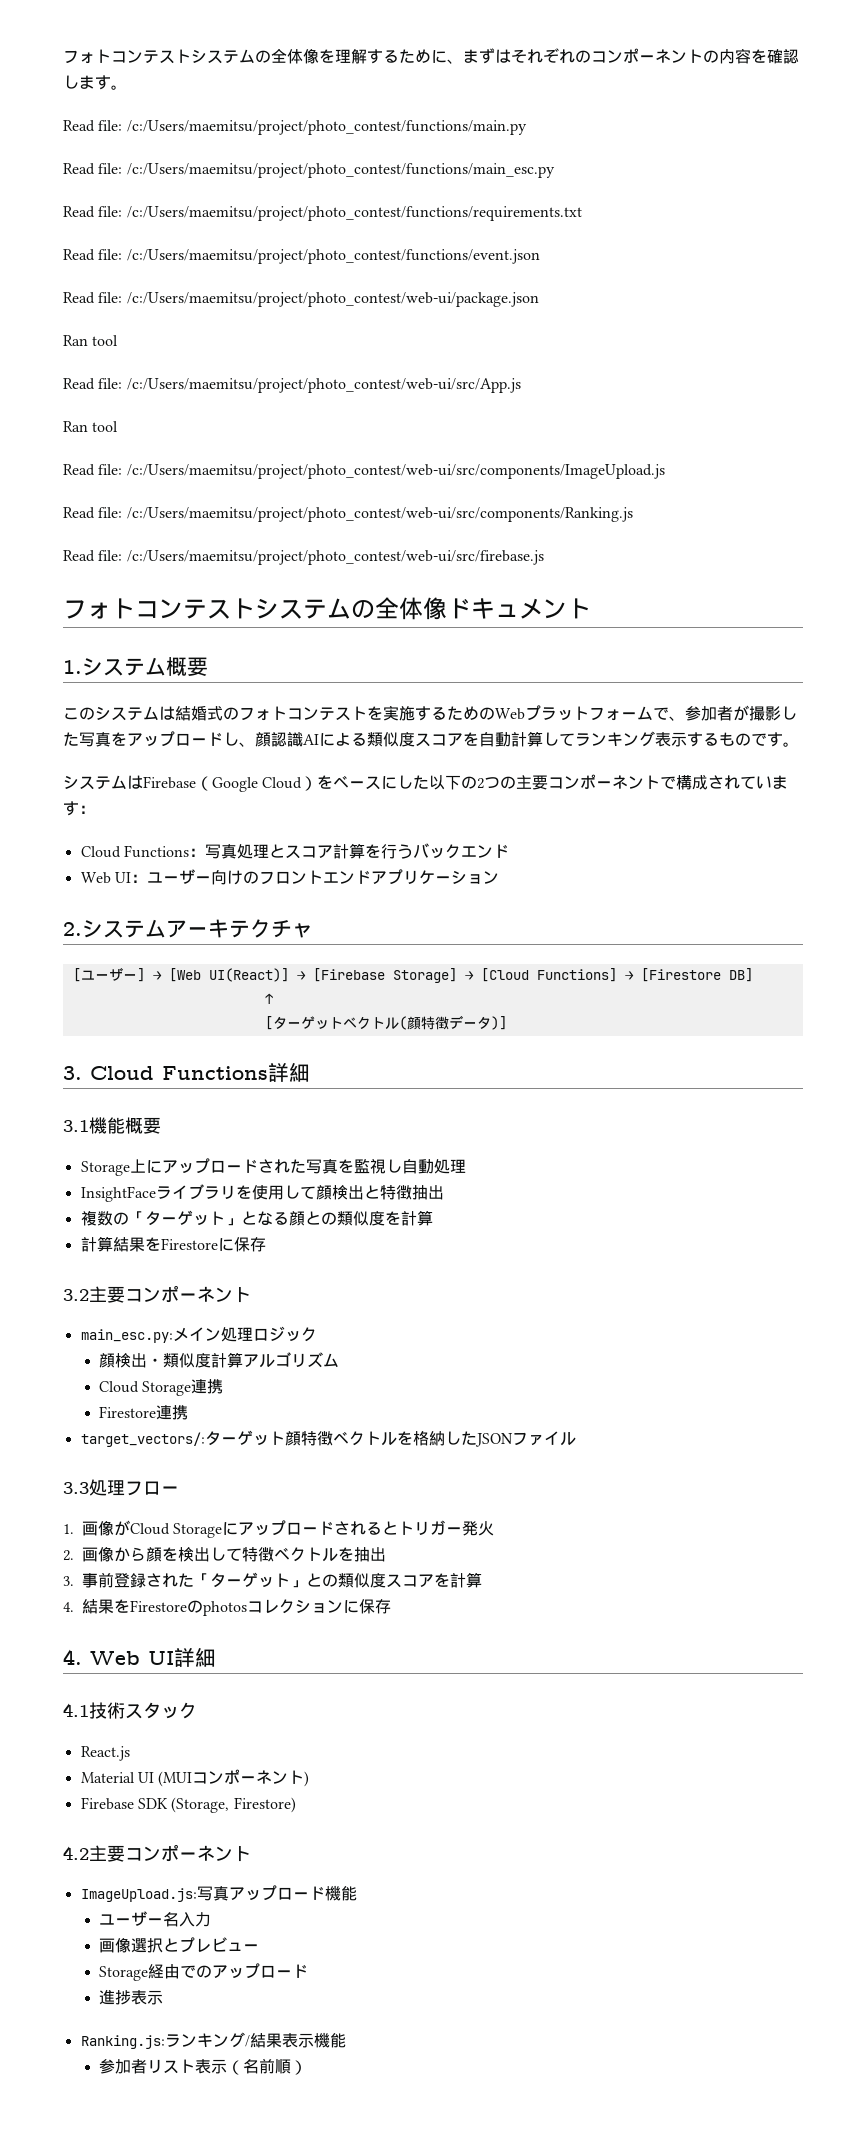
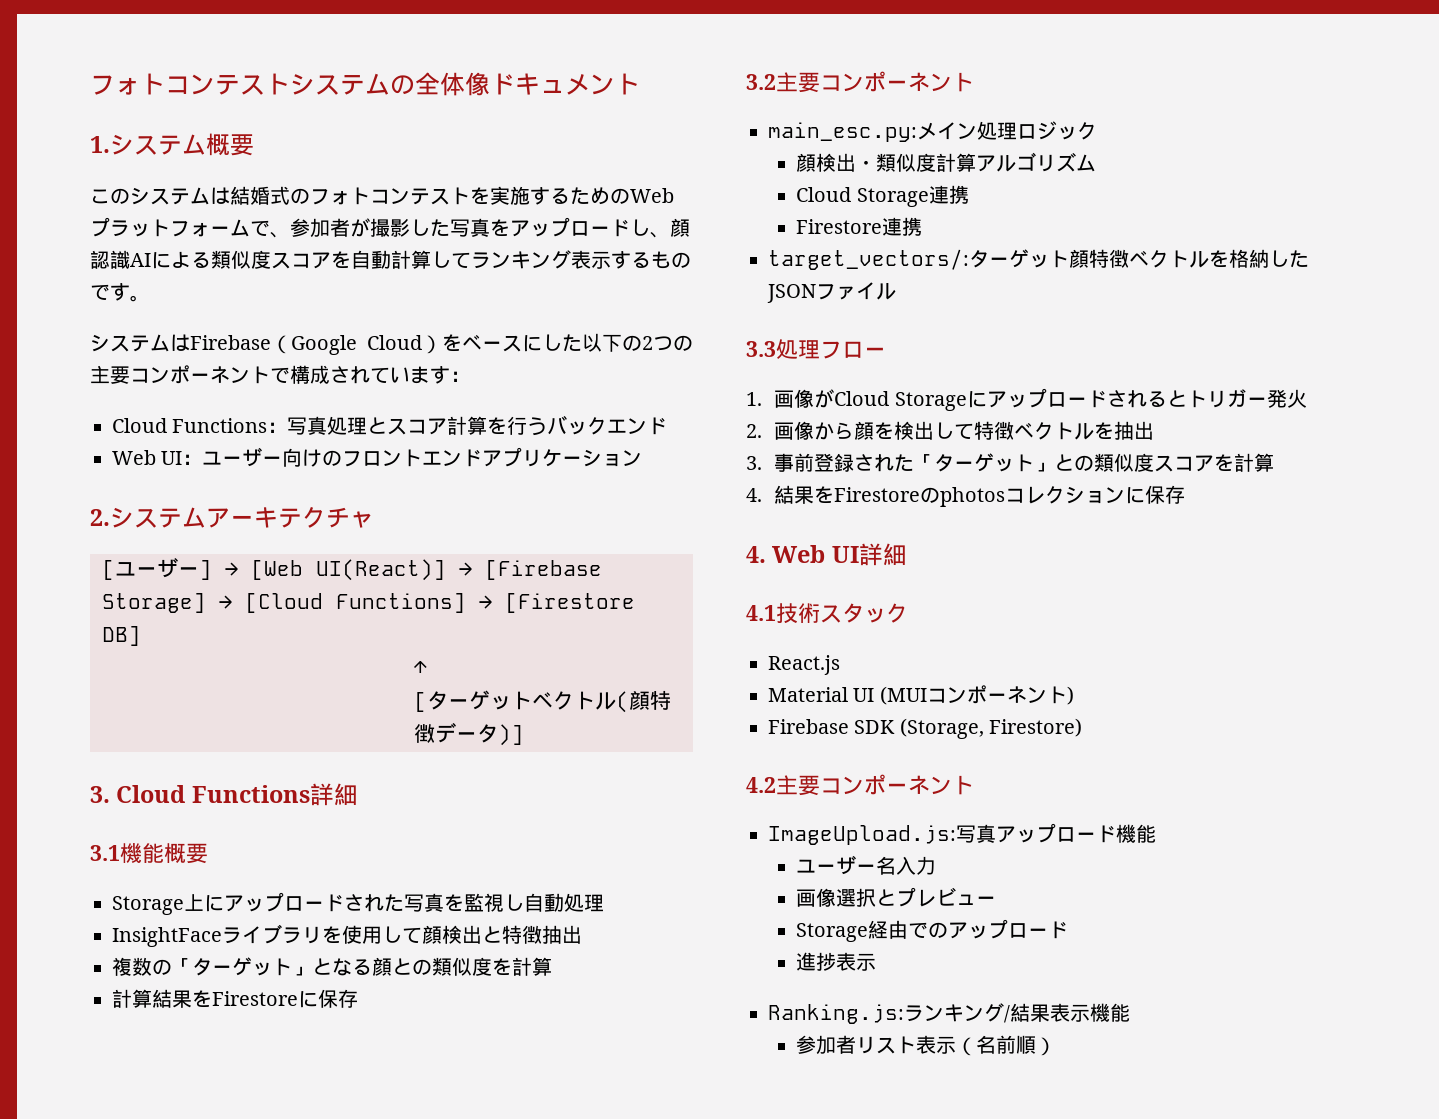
[63,48,799,64] [63,75,127,90] [63,120,527,135] [63,163,555,178] [63,206,582,221] [63,249,540,264] [63,292,539,307] [63,335,119,346] [63,378,521,393] [63,421,119,432] [63,464,665,479] [63,507,633,522] [63,550,544,565] [63,597,447,620] フォトコンテストシステムの全体像を理解するために、まずはそれぞれのコンポーネントの内容を確認します。 // Read file: /c:/Users/maemitsu/project/photo_contest/functions/main.py // Read file: /c:/Users/maemitsu/project/photo_contest/functions/main_esc.py // Read file: /c:/Users/maemitsu/project/photo_contest/functions/requirements.txt // Read file: /c:/Users/maemitsu/project/photo_contest/functions/event.json // Read file: /c:/Users/maemitsu/project/photo_contest/web-ui/package.json // Ran tool // Read file: /c:/Users/maemitsu/project/photo_contest/web-ui/src/App.js // Ran tool // Read file: /c:/Users/maemitsu/project/photo_contest/web-ui/src/components/ImageUpload.js // Read file: /c:/Users/maemitsu/project/photo_contest/web-ui/src/components/Ranking.js // Read file: /c:/Users/maemitsu/project/photo_contest/web-ui/src/firebase.js // フォトコンテストシステムの全体像 -> [90,72,490,96] フォトコンテストシステムの全体像

